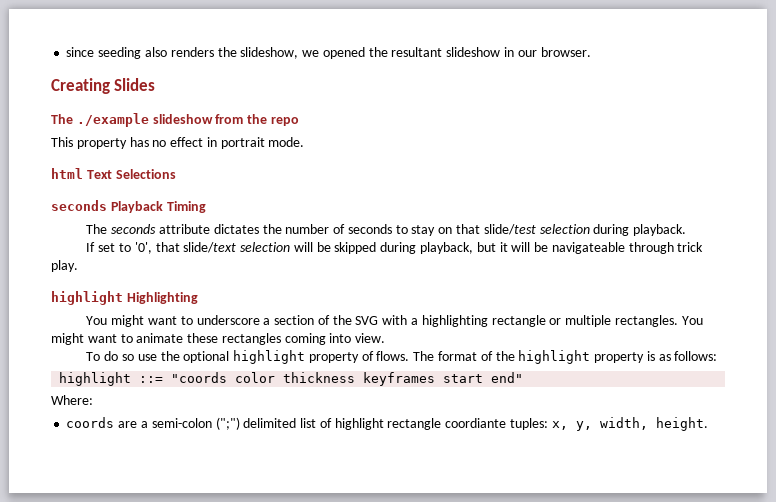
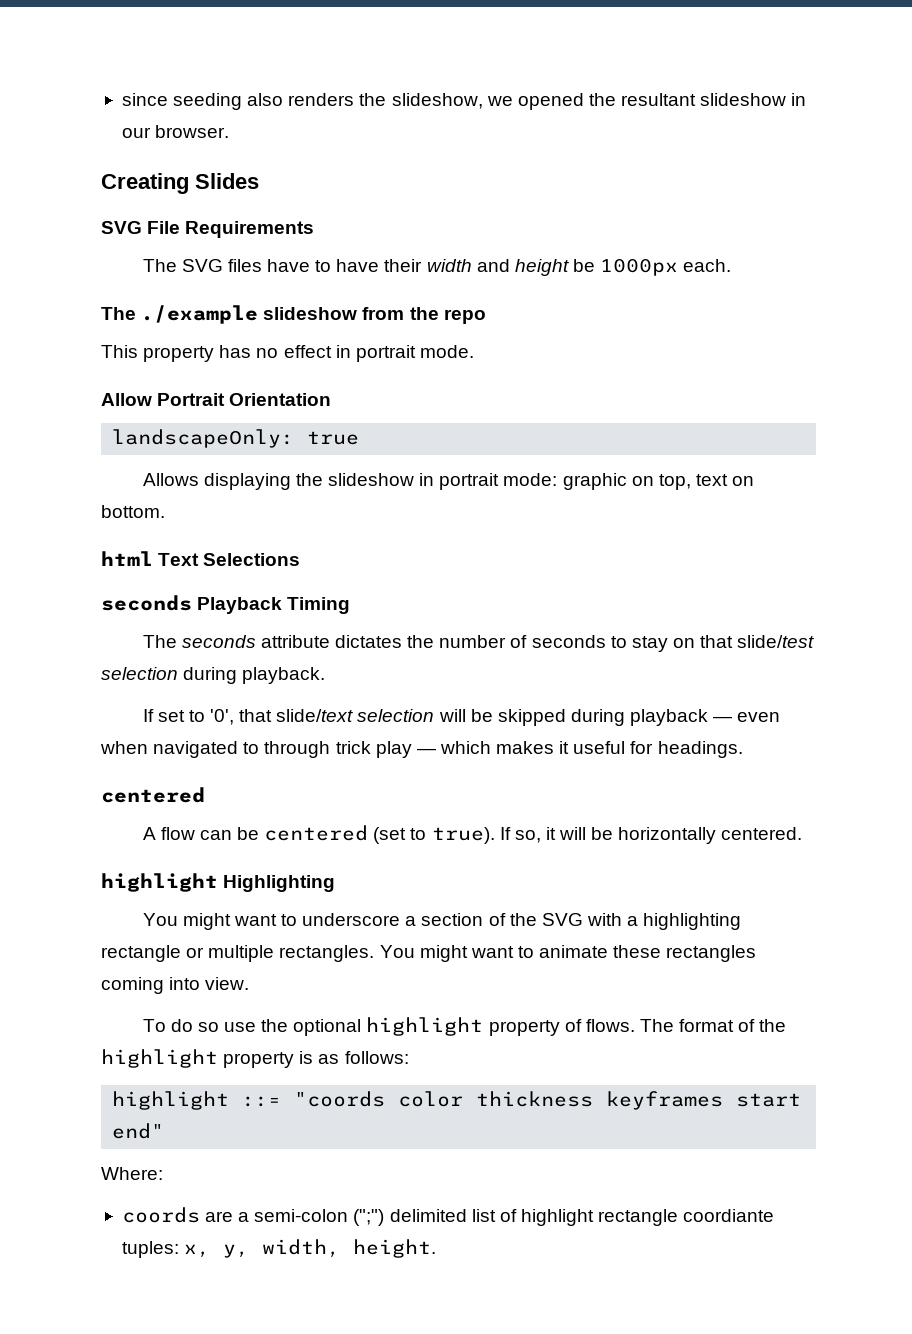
(156, 84) none -> [101,221,315,238] [142,258,732,276] // SVG File Requirements // The SVG files have to have their width and height be 1000px each.
(305, 142) none -> [101,393,332,406] [112,429,360,448] [142,473,755,490] [101,505,165,518] // Allow Portrait Orientation // landscapeOnly: true // Allows displaying the slideshow in portrait mode: graphic on top, text on bottom.
[419,242,704,254] [51,260,78,272] playback, but it will be navigateable through trick play. -> [630,709,781,726] [100,741,743,758] [101,787,205,803] [142,825,803,844] playback — even when navigated to through trick play — which makes it useful for headings. // centered // A flow can be centered (set to true). If so, it will be horizontally centered.

